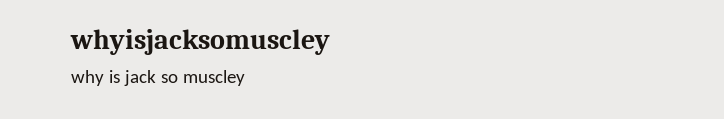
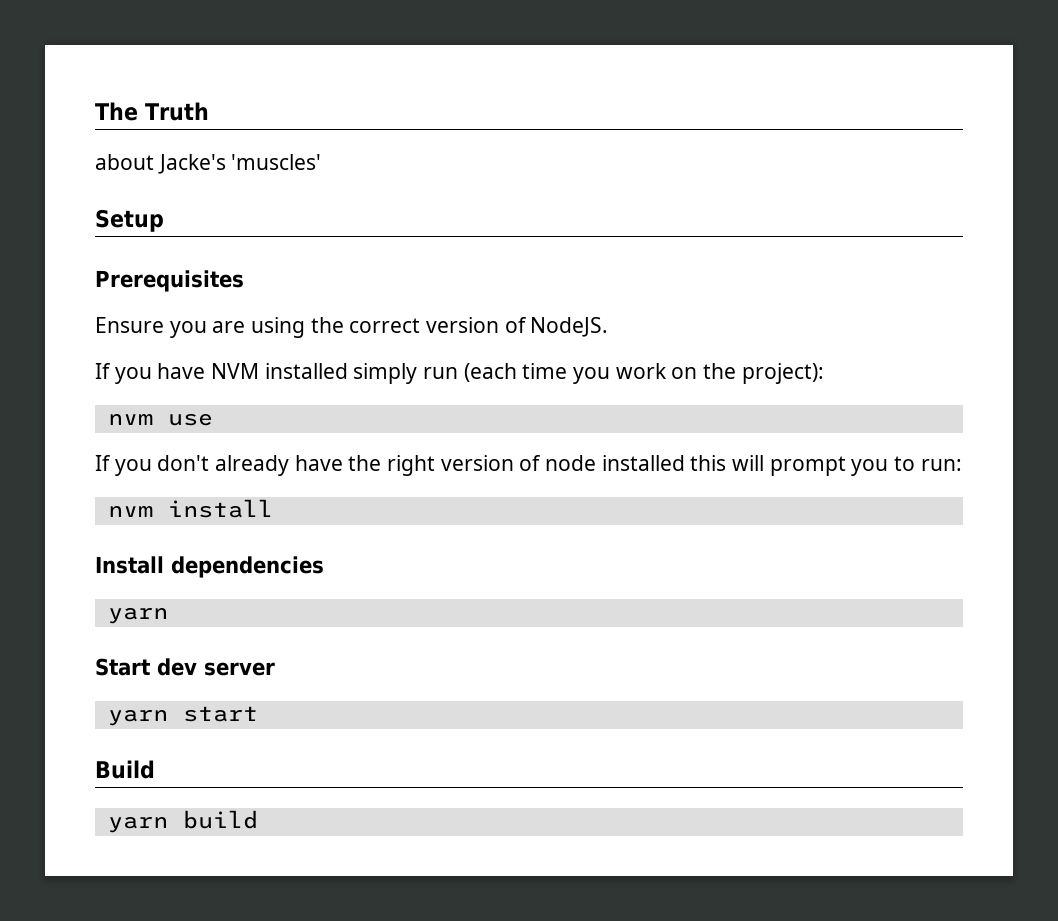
[70,29,330,55] [71,70,245,86] whyisjacksomuscley // why is jack so muscley -> [95,102,209,121] [95,154,322,174] [95,209,164,232] [95,270,244,292] [95,317,609,338] [95,363,824,384] [107,413,213,426] [95,455,962,476] [107,499,273,518] [95,556,324,578] [107,607,168,624] [95,658,275,676] [107,706,258,726] [95,760,155,779] [107,810,258,833] The Truth // about Jacke's 'muscles' // Setup // Prerequisites // Ensure you are using the correct version of NodeJS. // If you have NVM installed simply run (each time you work on the project): // nvm use // If you don't already have the right version of node installed this will prompt you to run: // nvm install // Install dependencies // yarn // Start dev server // yarn start // Build // yarn build

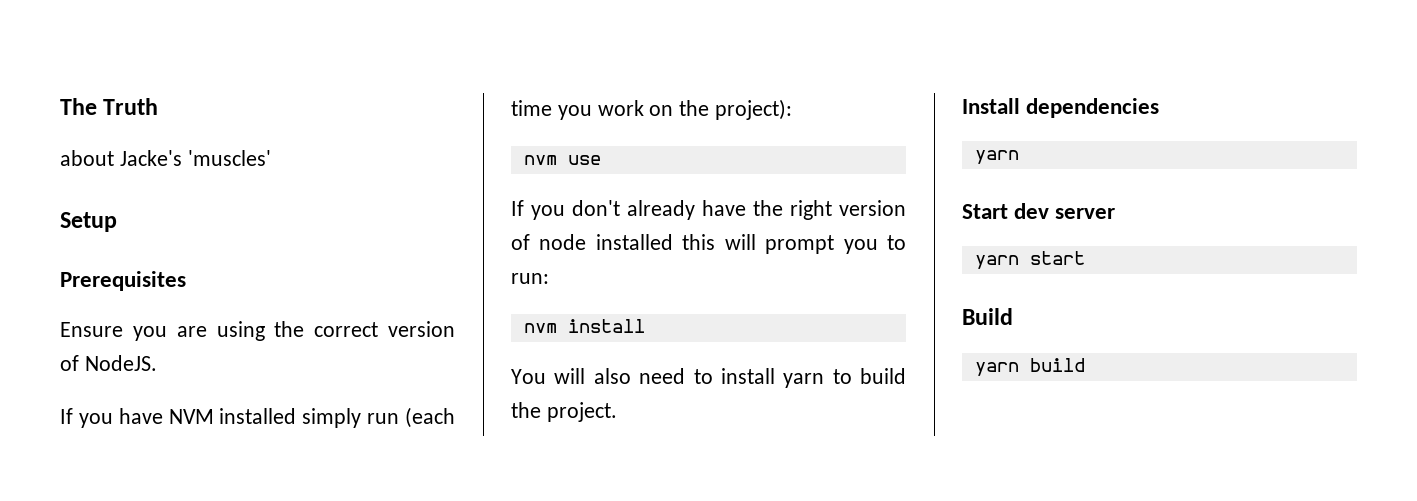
(273, 508) none -> [511,368,906,388] [511,402,617,422] // You will also need to install yarn to build the project.

